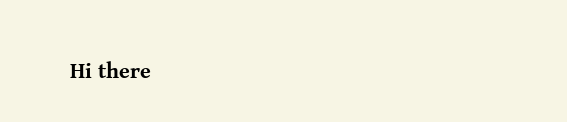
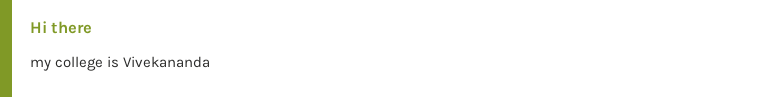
(151, 69) none -> [30,56,211,71] // my college is Vivekananda

